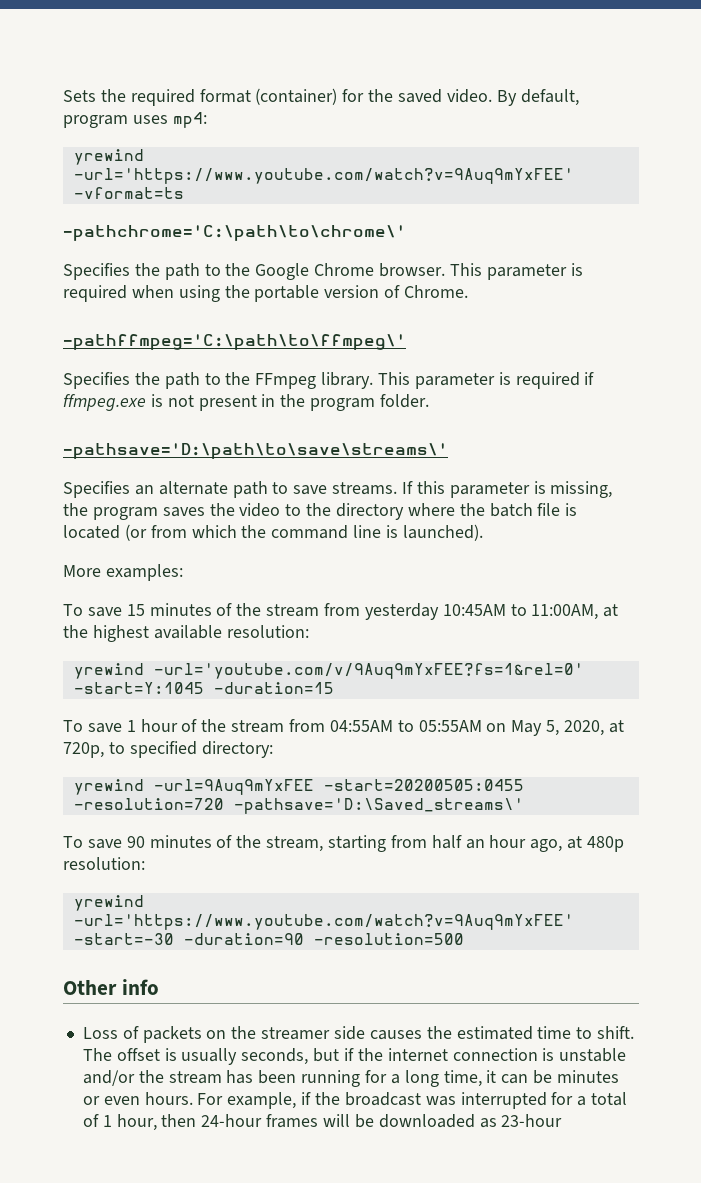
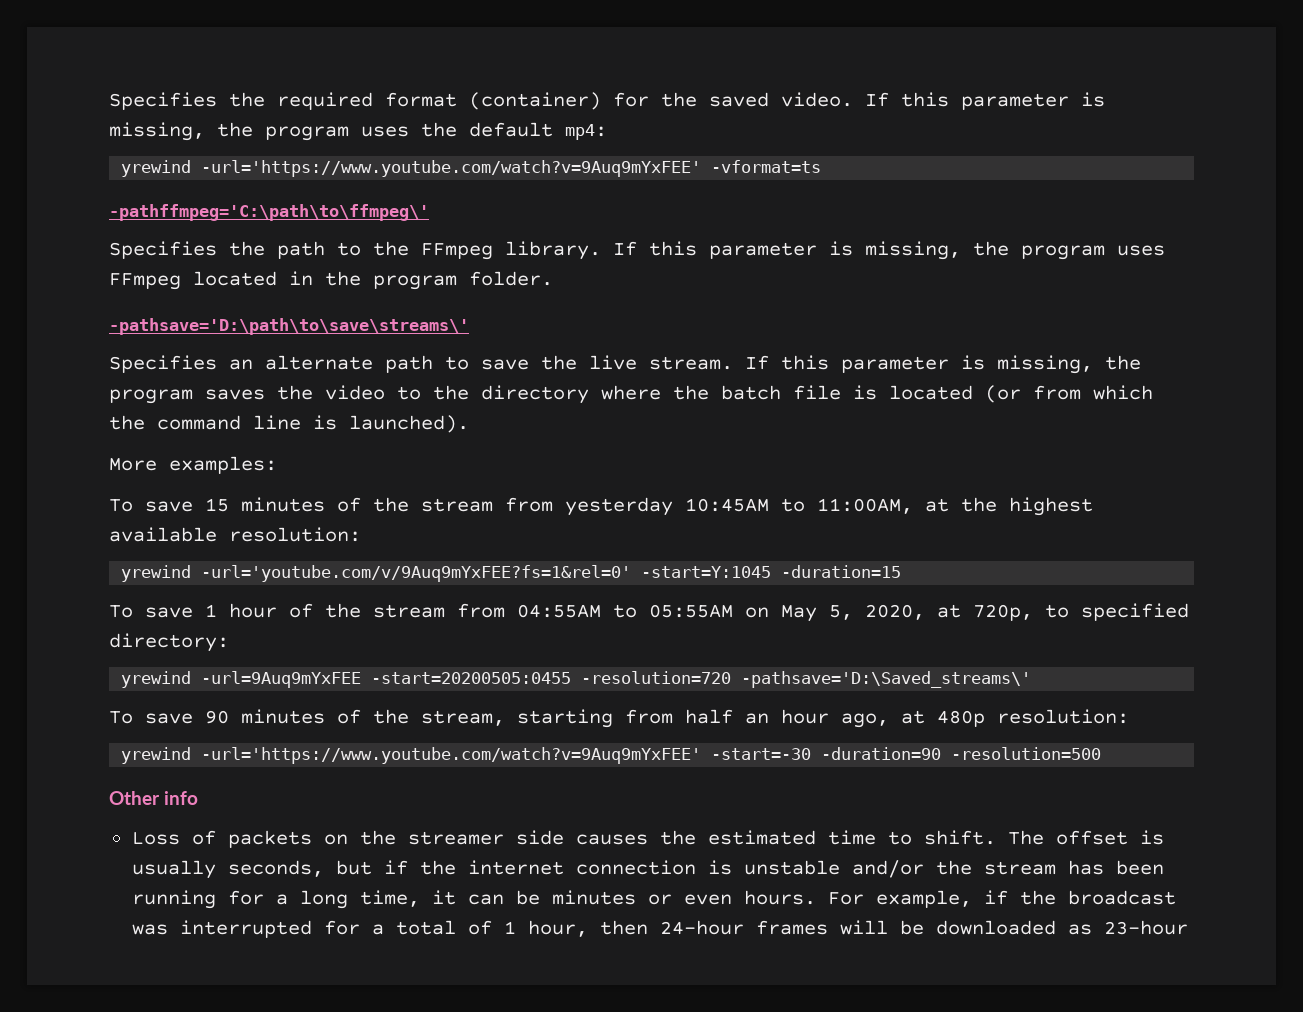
[63,90,96,102] Sets -> [109,92,217,110] Specifies
[496,89,579,106] [63,112,207,128] [73,149,144,165] [73,168,574,184] [73,187,184,199] [63,225,406,241] [63,263,583,280] [63,285,469,302] By default, program uses mp4: // yrewind -url='https://www.youtube.com/watch?v=9Auq9mYxFEE' -vformat=ts // -pathchrome='C:\path\to\chrome\' // Specifies the path to the Google Chrome browser. This parameter is required when using the portable version of Chrome. -> [865,92,1105,110] [109,122,607,141] [121,160,822,177] If this parameter is missing, the program uses the default mp4: // yrewind -url='https://www.youtube.com/watch?v=9Auq9mYxFEE' -vformat=ts
[378,372,595,389] [63,394,257,411] This parameter is required if ffmpeg.exe is not present -> [613,241,1165,260] [109,271,277,290] If this parameter is missing, the program uses FFmpeg located
[332,482,398,495] streams. -> [541,355,733,370] the live stream.

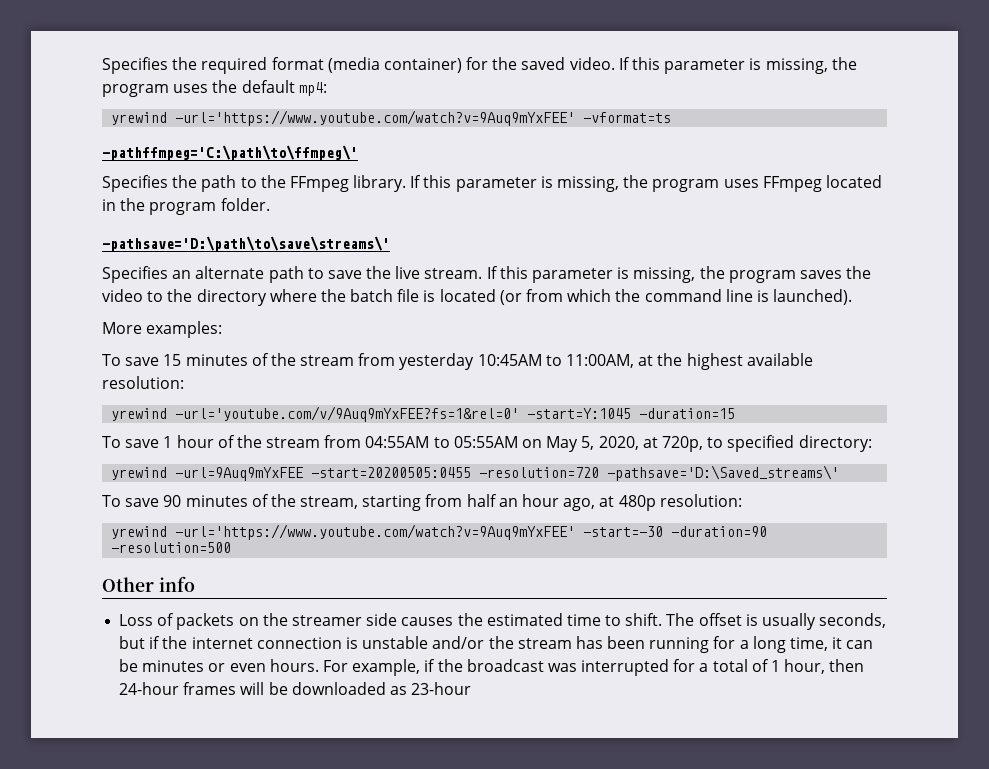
[469,92,601,110] (container) -> [327,57,462,73] (media container)

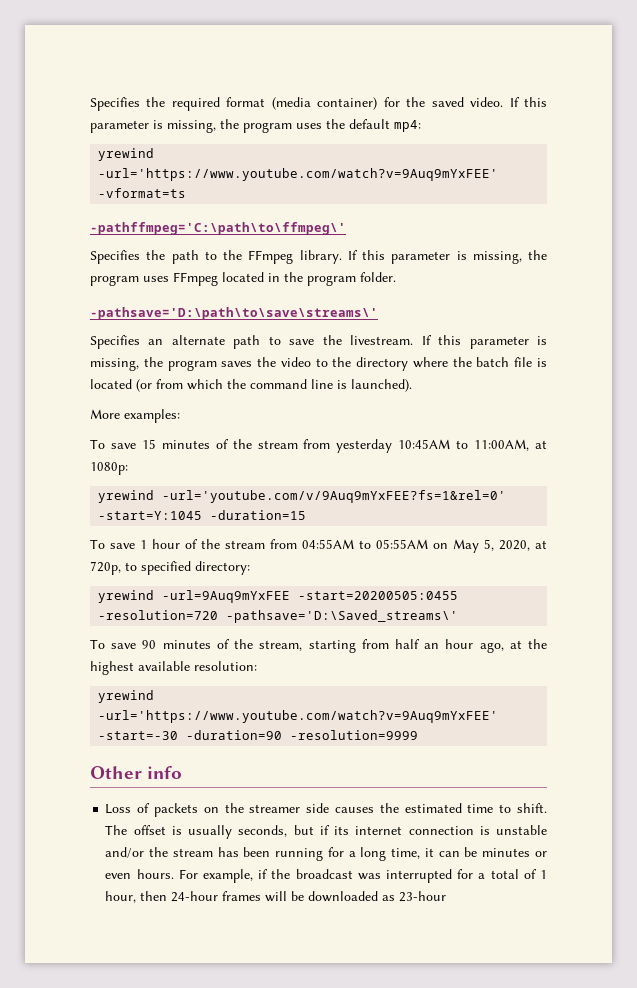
[395,266,483,279] live stream. -> [350,335,414,345] livestream.
[657,353,813,370] [102,376,184,389] the highest available resolution: -> [90,462,128,475] 1080p:
[618,495,656,511] 480p -> [528,639,547,649] [90,661,190,675] the highest available
[111,542,232,553] -resolution=500 -> [290,730,419,740] -resolution=9999
[162,636,188,649] the -> [334,826,350,835] its

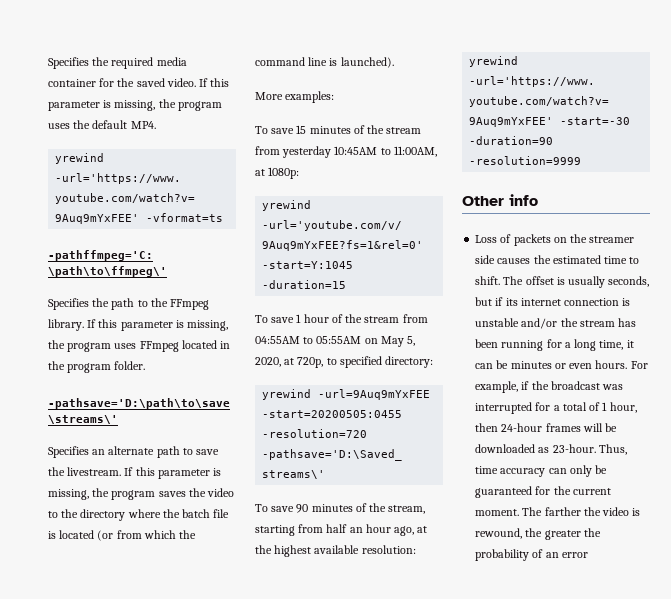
[226,97,378,110] format (media container) -> [156,57,187,66] [48,79,96,87] media container
[394,120,421,132] mp4: -> [130,121,156,129] MP4.
[399,891,447,902] 23-hour -> [552,444,627,455] [475,465,608,477] [475,486,611,498] [475,507,641,516] [475,528,601,540] [475,549,588,561] 23-hour. Thus, time accuracy can only be guaranteed for the current moment. The farther the video is rewound, the greater the probability of an error

